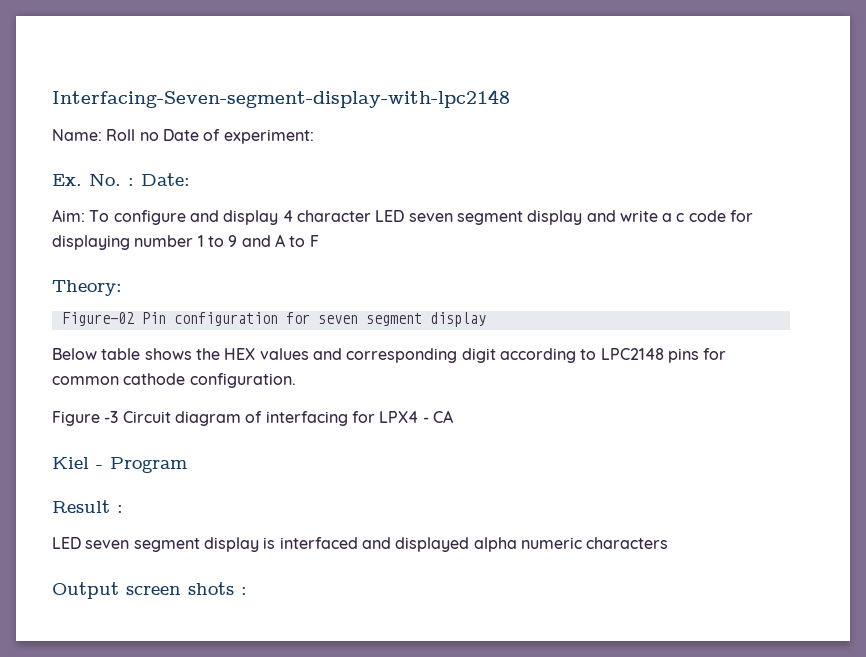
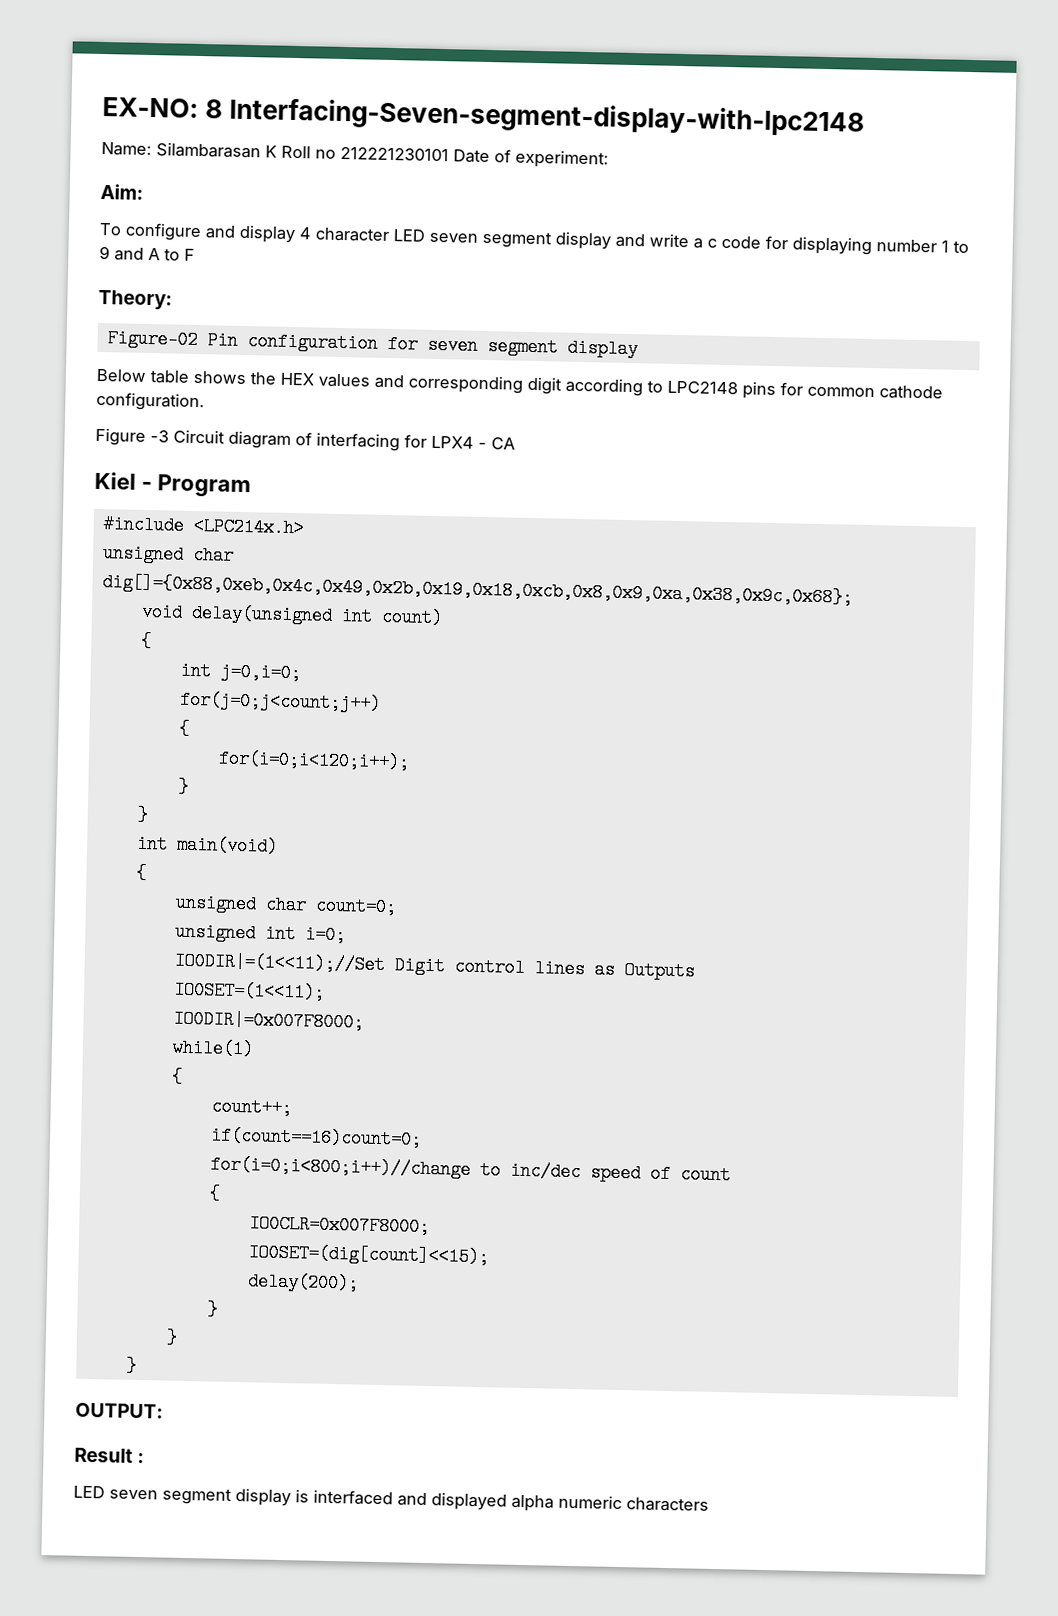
(52, 98) none -> [102,96,224,119] EX-NO: 8
(102, 135) none -> [156,142,277,159] Silambarasan K
(159, 136) none -> [340,146,449,162] 212221230101
[52,173,190,186] [52,209,85,222] Ex. No. : Date: // Aim: -> [100,183,143,200] Aim: //
(187, 465) none -> [102,515,304,538] [102,544,234,565] [101,573,853,607] [140,602,443,628] [140,631,152,651] [179,661,301,683] [178,690,381,713] [178,719,190,738] [217,749,410,772] [177,777,189,796] [136,805,148,825] [135,834,278,856] [135,863,147,883] [174,893,397,917] [174,922,346,945] [173,951,695,981] [172,980,325,1002] [172,1009,364,1032] [171,1038,254,1059] [171,1067,183,1086] [210,1097,292,1118] [209,1126,422,1149] [209,1155,731,1185] [208,1184,221,1203] [248,1214,430,1237] [247,1243,489,1267] [246,1272,359,1293] [206,1300,218,1319] [165,1328,178,1347] [125,1356,137,1375] [75,1402,163,1419] // #include <LPC214x.h> // unsigned char dig[]={0x88,0xeb,0x4c,0x49,0x2b,0x19,0x18,0xcb,0x8,0x9,0xa,0x38,0x9c,0x68}; // void delay(unsigned int count) // { // int j=0,i=0; // for(j=0;j<count;j++) // { // for(i=0;i<120;i++); // } // } // int main(void) // { // unsigned char count=0; // unsigned int i=0; // IO0DIR|=(1<<11);//Set Digit control lines as Outputs // IO0SET=(1<<11); // IO0DIR|=0x007F8000; // while(1) // { // count++; // if(count==16)count=0; // for(i=0;i<800;i++)//change to inc/dec speed of count // { // IO0CLR=0x007F8000; // IO0SET=(dig[count]<<15); // delay(200); // } // } // } // OUTPUT:
[52,582,247,599] // Output screen shots : -> (709, 1504) none

